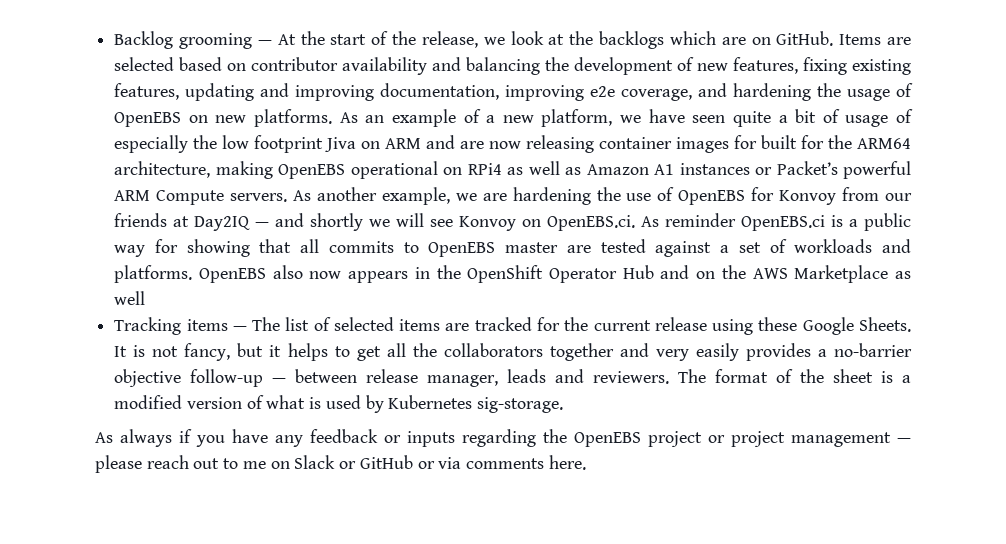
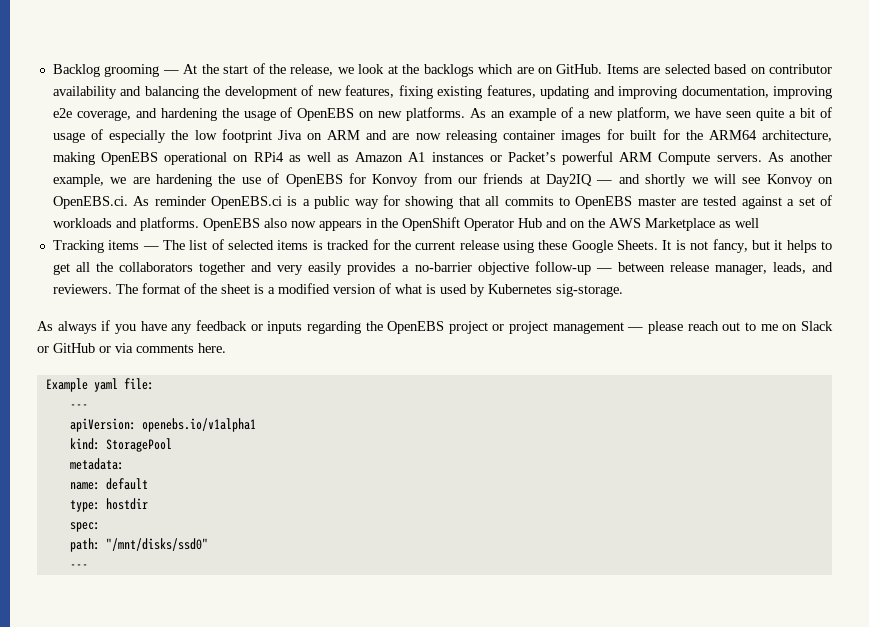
[445,323,470,331] are -> [312,240,323,250] is
[507,369,547,383] leads -> [772,262,806,274] leads,
(586, 462) none -> [45,378,154,392] [69,404,88,409] [69,418,256,432] [69,438,172,452] [69,458,124,470] [69,478,148,490] [69,498,148,512] [69,522,100,532] [69,538,208,552] [69,564,88,569] // Example yaml file: // --- // apiVersion: openebs.io/v1alpha1 // kind: StoragePool // metadata: // name: default // type: hostdir // spec: // path: "/mnt/disks/ssd0" // ---

